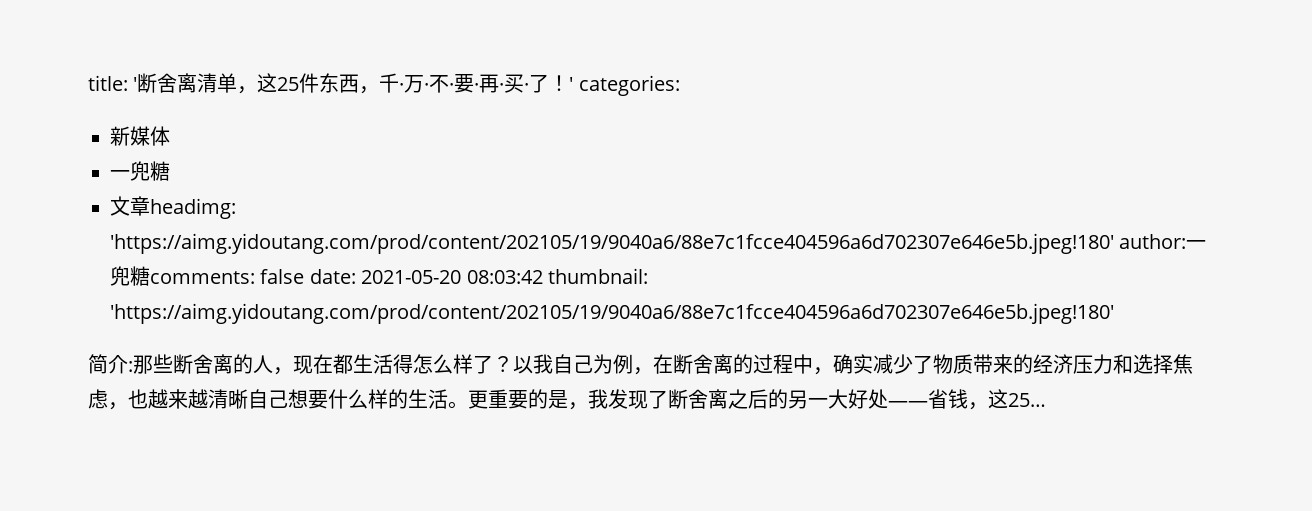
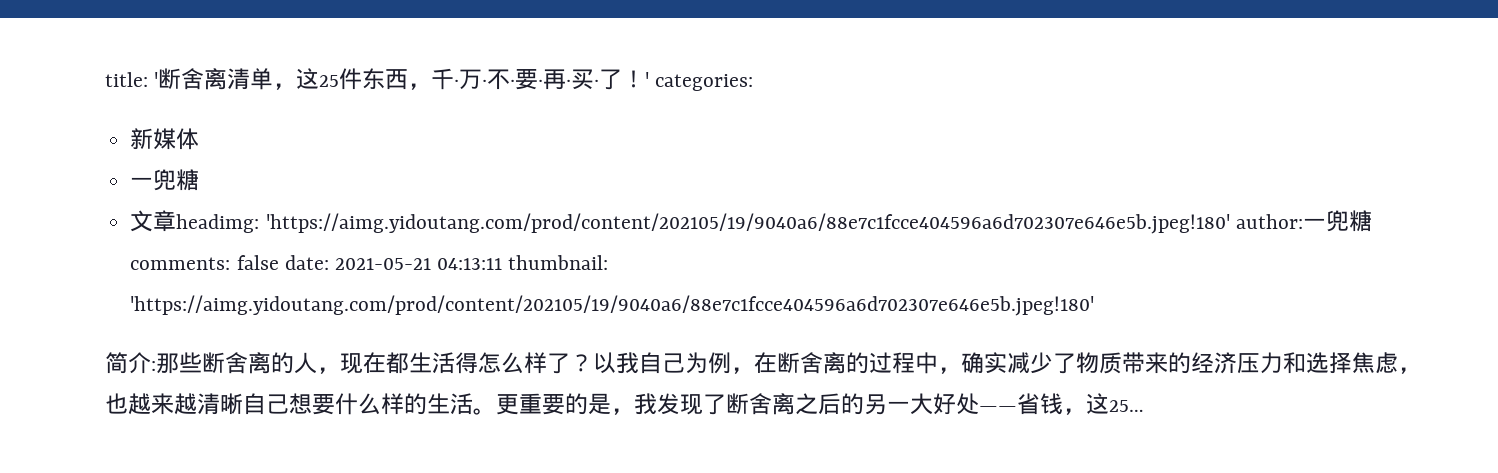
[361,270,543,284] 2021-05-20 08:03:42 -> [334,258,503,270] 2021-05-21 04:13:11

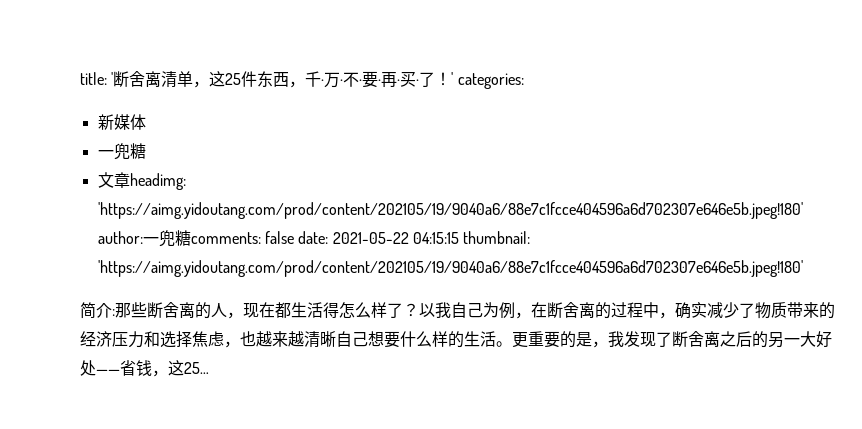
[334,258,503,270] 2021-05-21 04:13:11 -> [332,232,459,244] 2021-05-22 04:15:15

